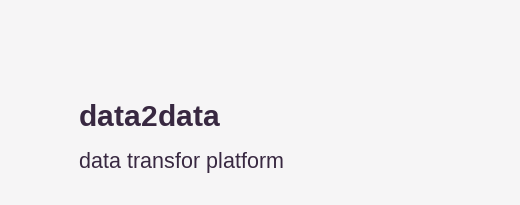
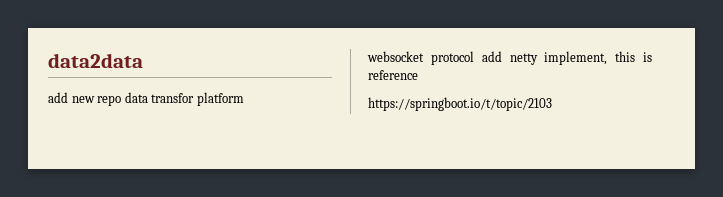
(220, 115) none -> [48,92,122,106] add new repo
(284, 162) none -> [367,51,652,65] [368,70,418,80] [368,97,552,111] // websocket protocol add netty implement, this is reference // https://springboot.io/t/topic/2103

